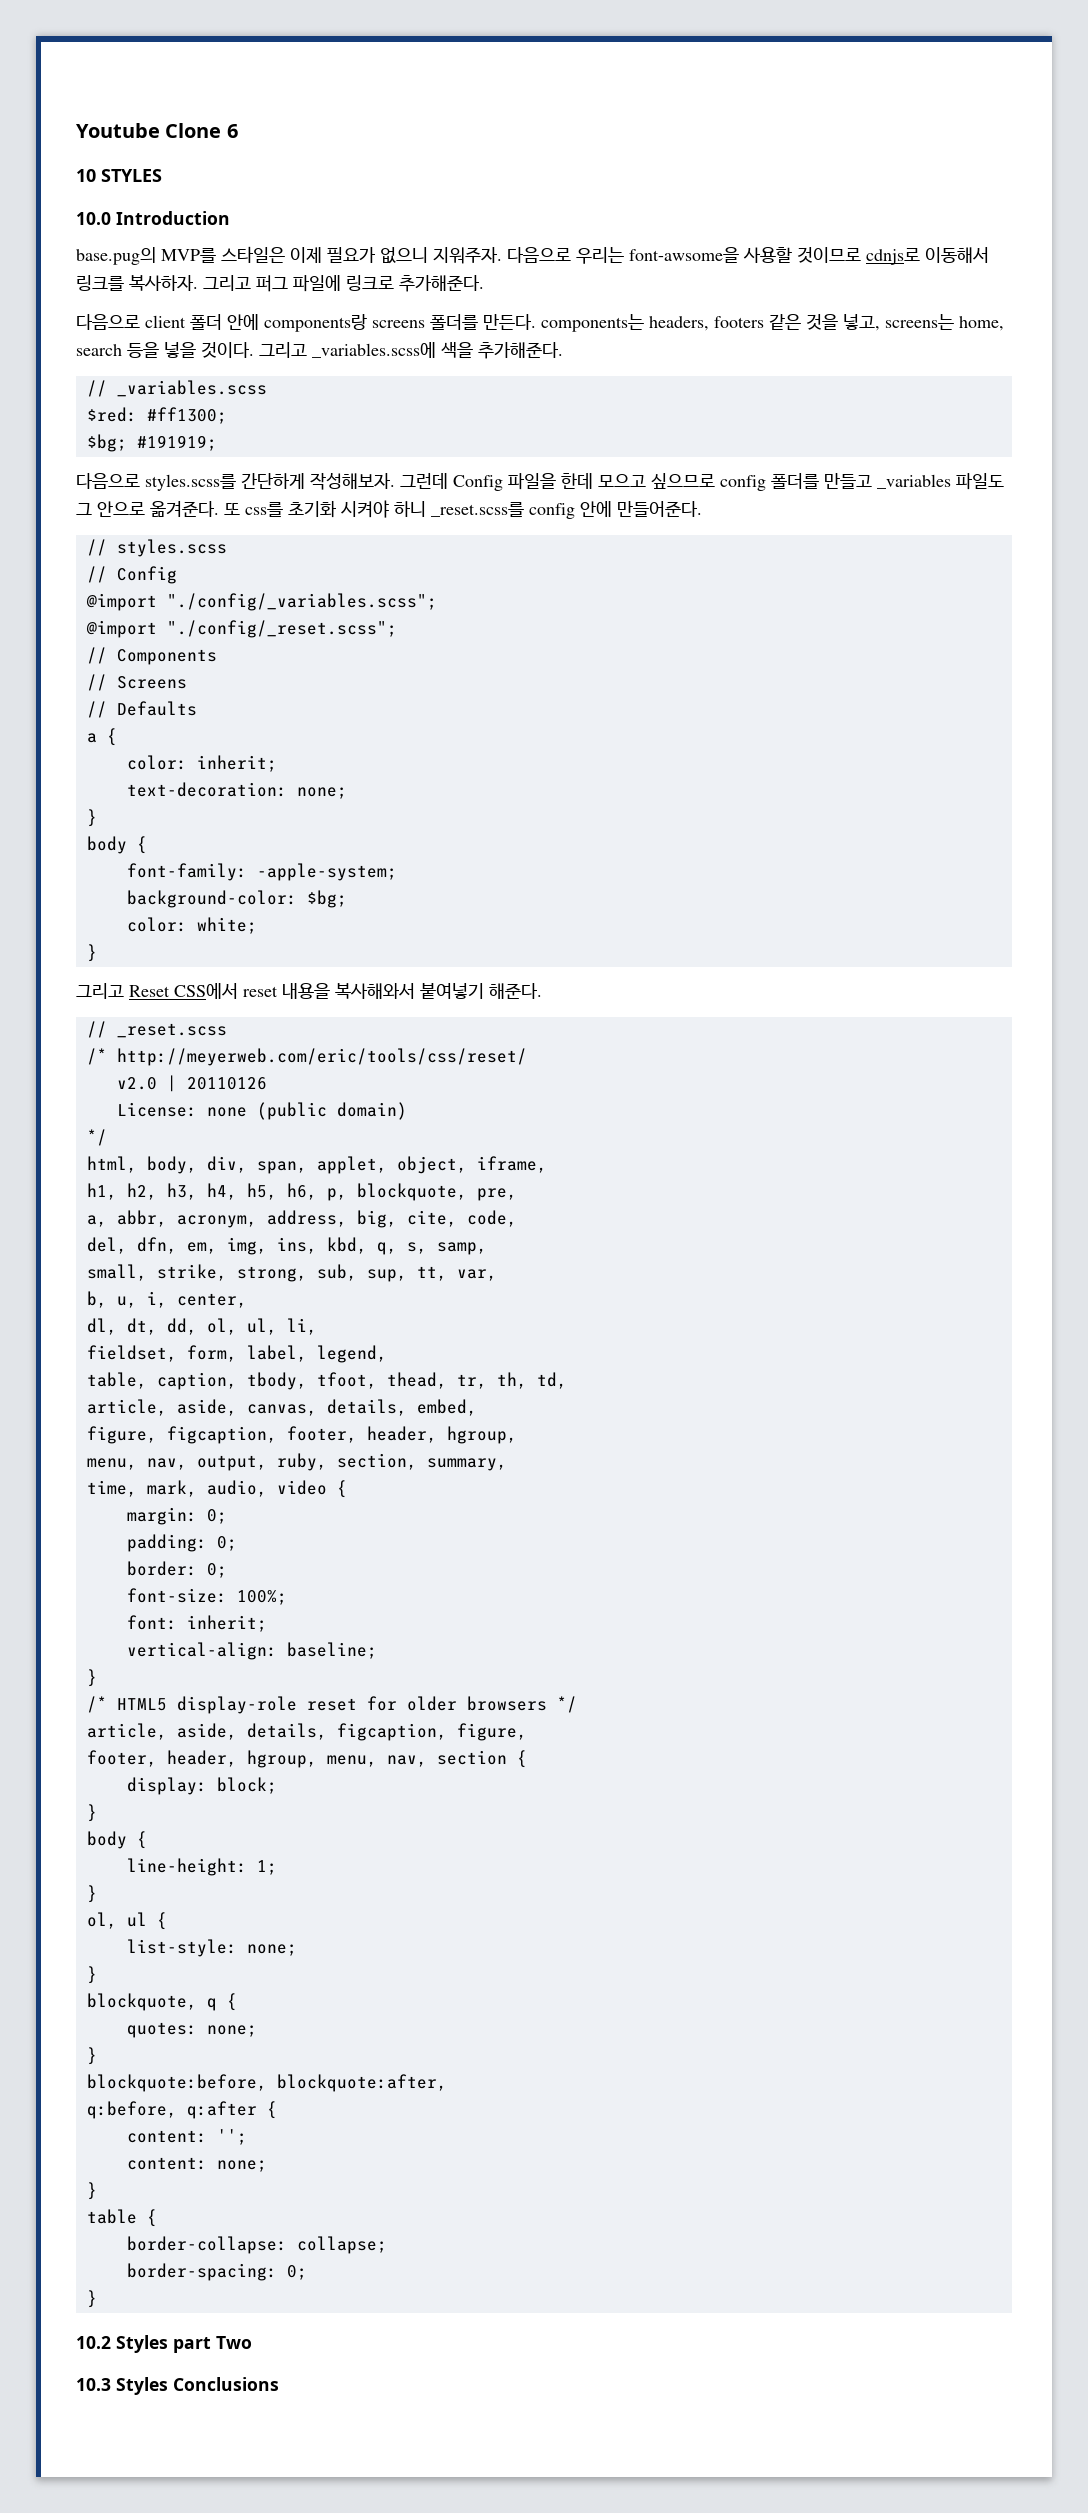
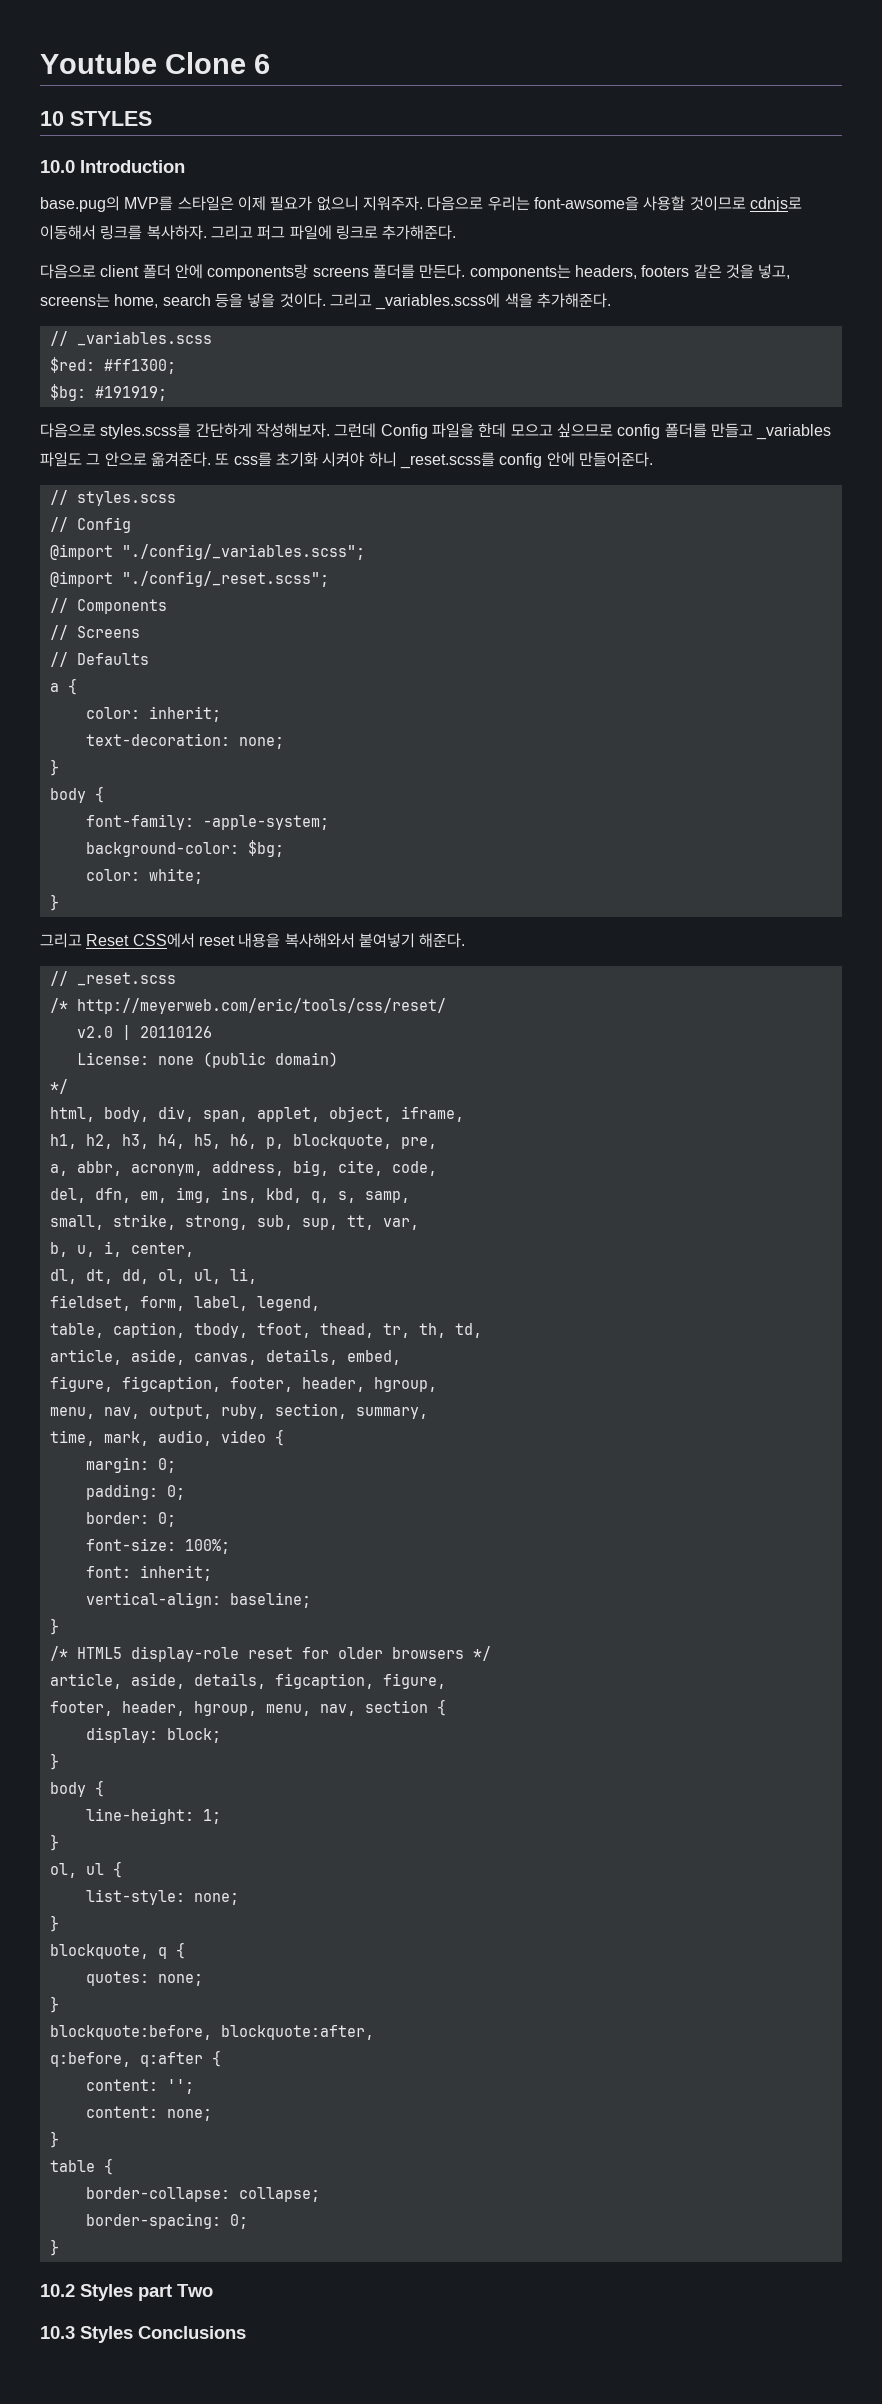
[86,434,127,452] $bg; -> [49,384,86,401] $bg:

